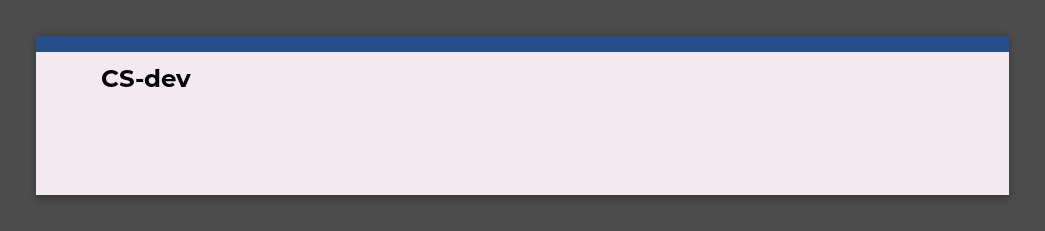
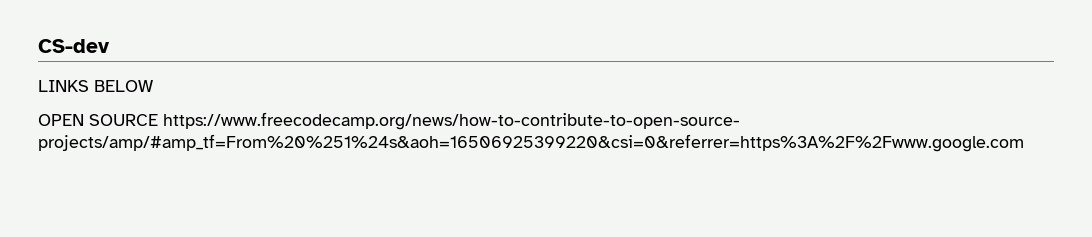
(191, 78) none -> [38,80,153,92] [38,112,740,130] [38,134,1024,152] // LINKS BELOW // OPEN SOURCE https://www.freecodecamp.org/news/how-to-contribute-to-open-source- projects/amp/#amp_tf=From%20%251%24s&aoh=16506925399220&csi=0&referrer=https%3A%2F%2Fwww.google.com

